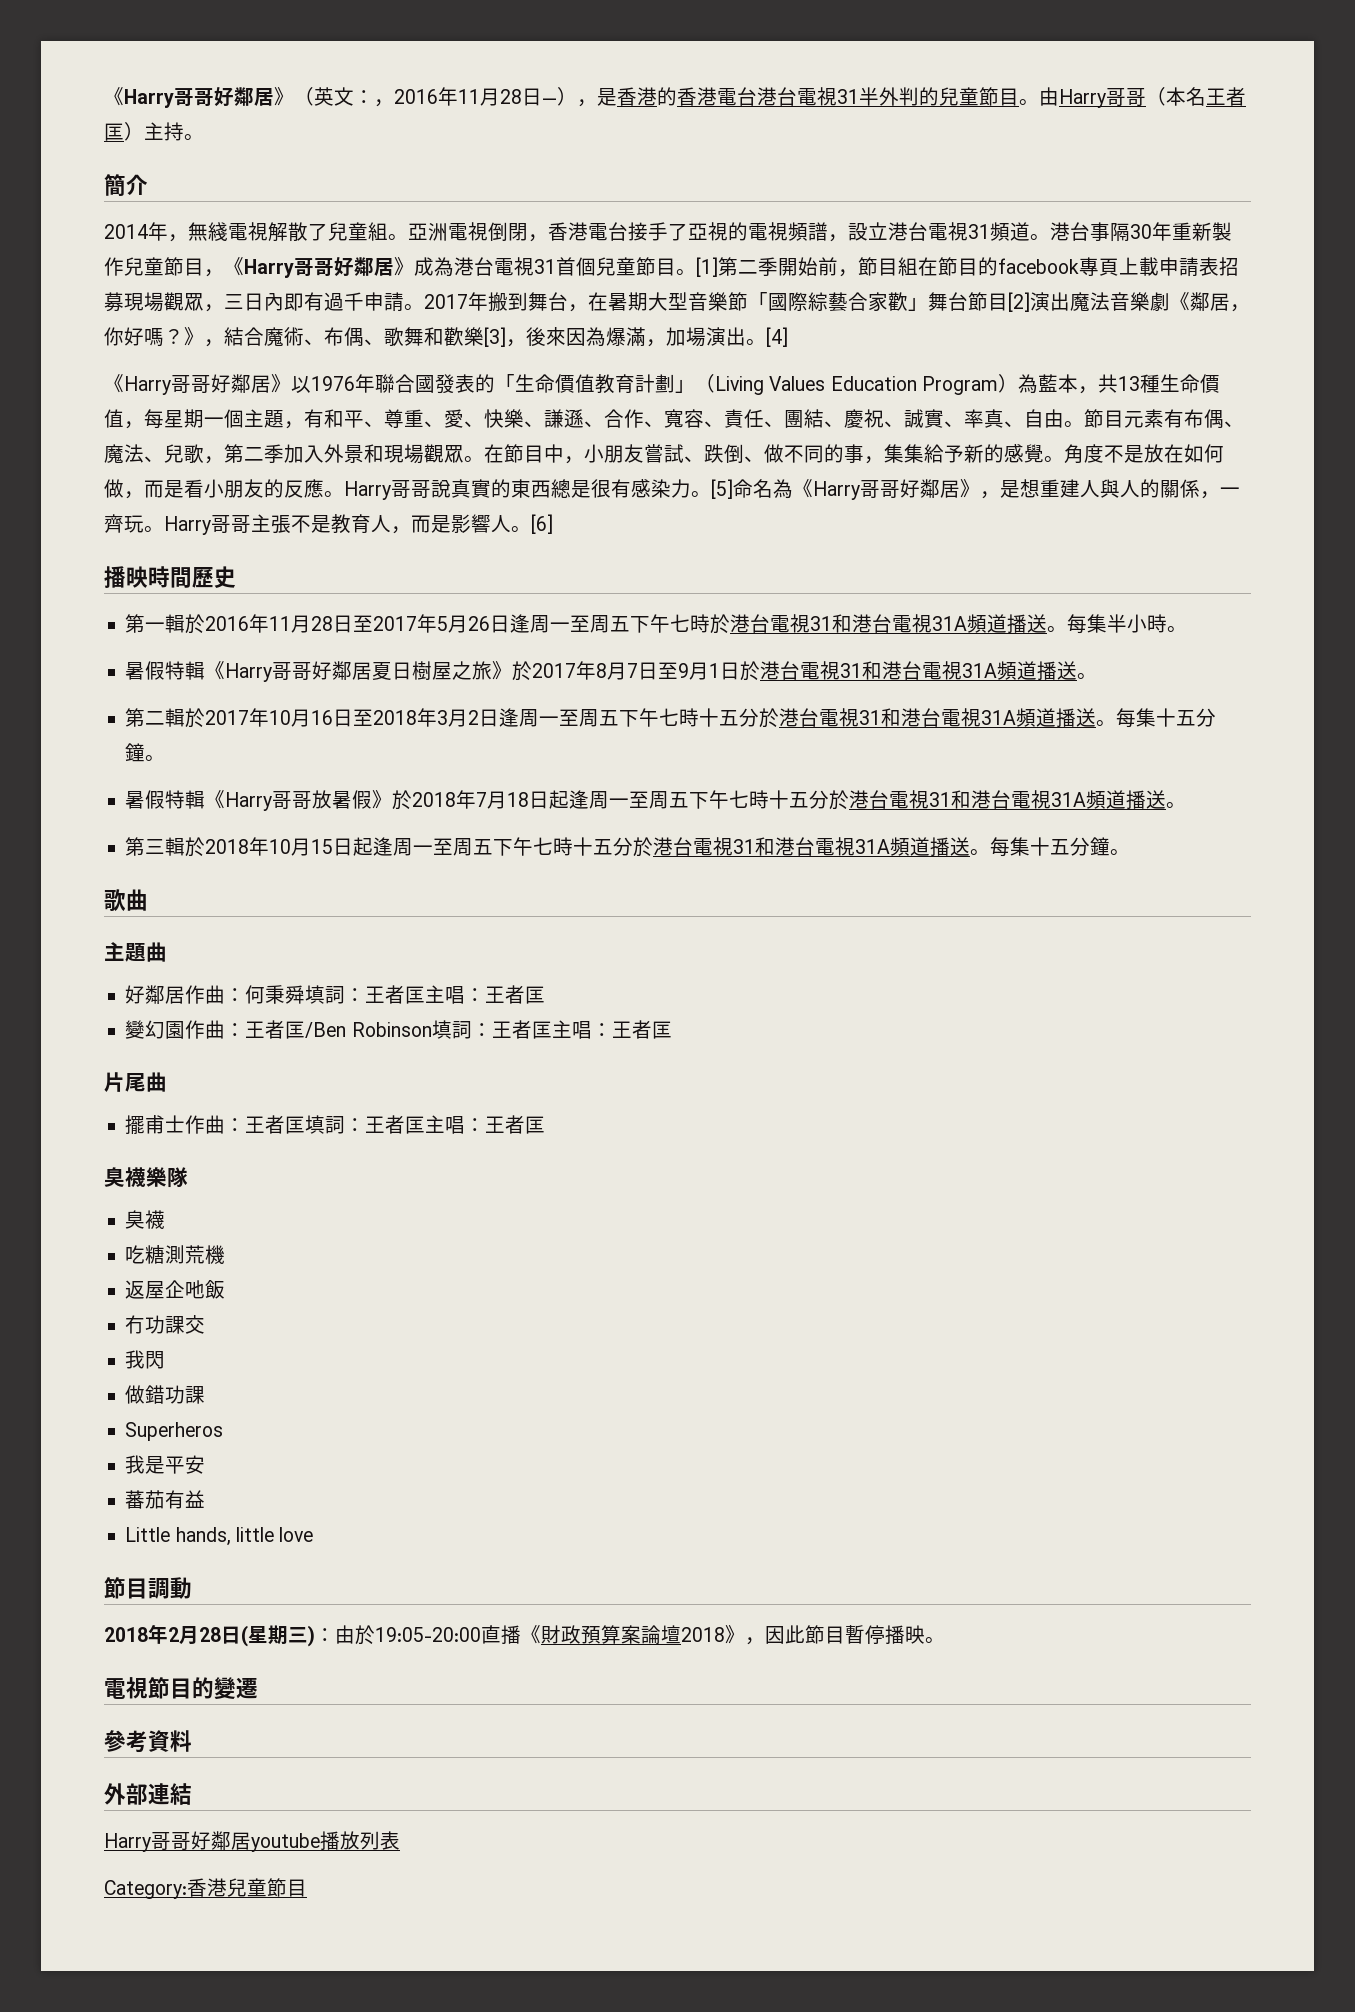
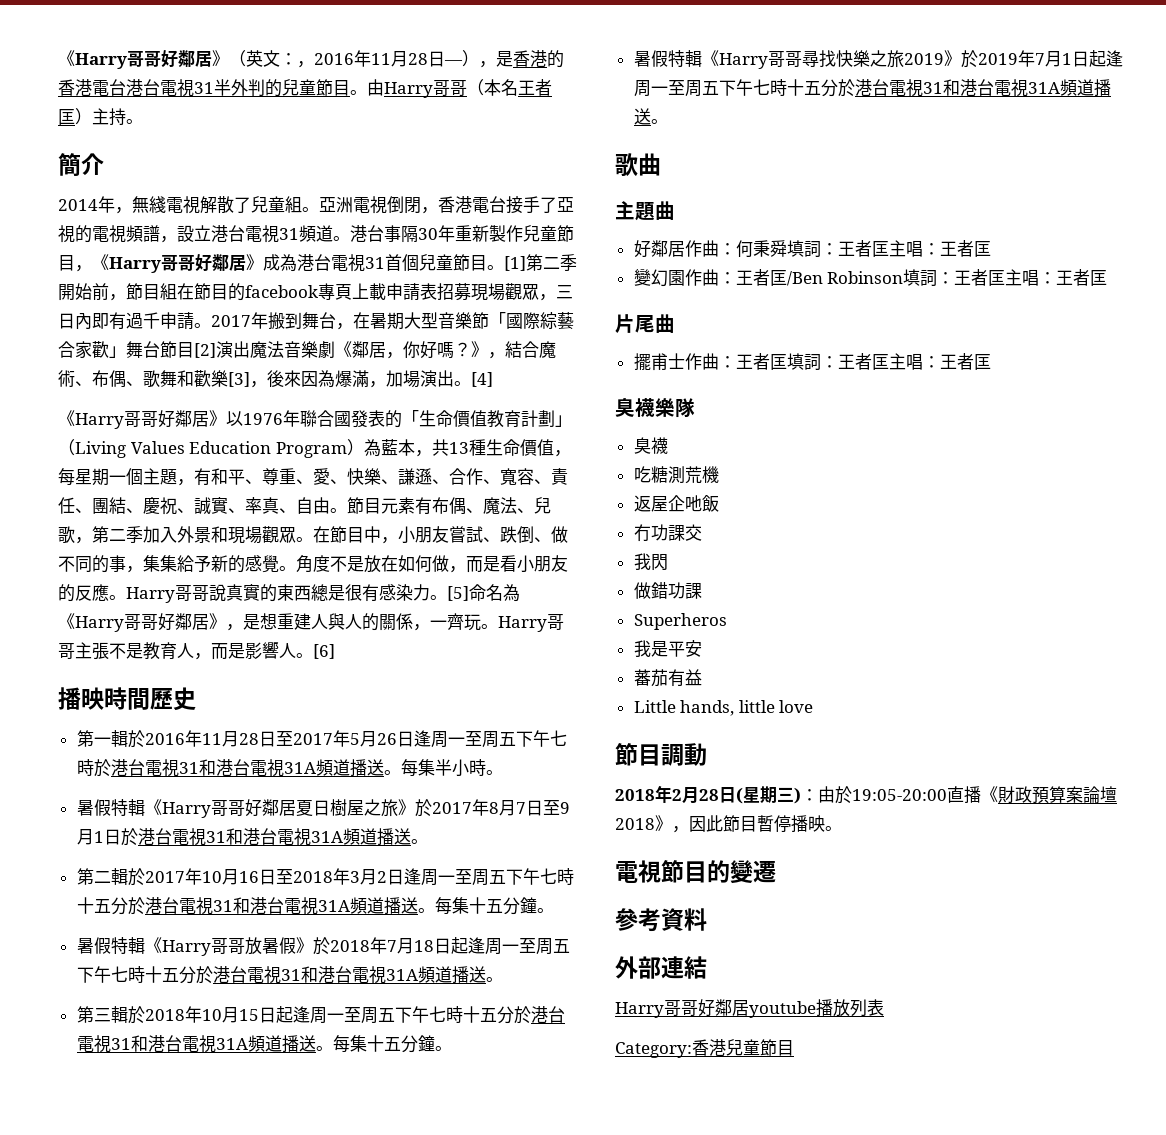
(1131, 852) none -> [633,50,1123,69] [633,79,1111,97] [633,108,668,125] // 暑假特輯《Harry哥哥尋找快樂之旅2019》於2019年7月1日起逢周一至周五下午七時十五分於港台電視31和港台電視31A頻道播送。

